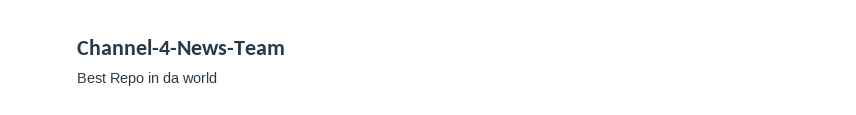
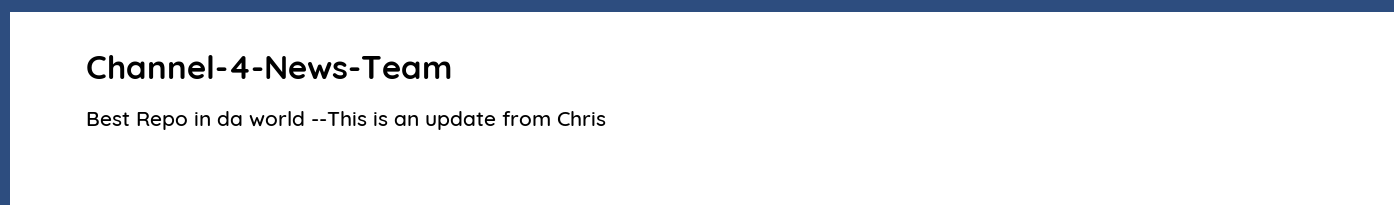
(217, 77) none -> [311,111,606,130] --This is an update from Chris

